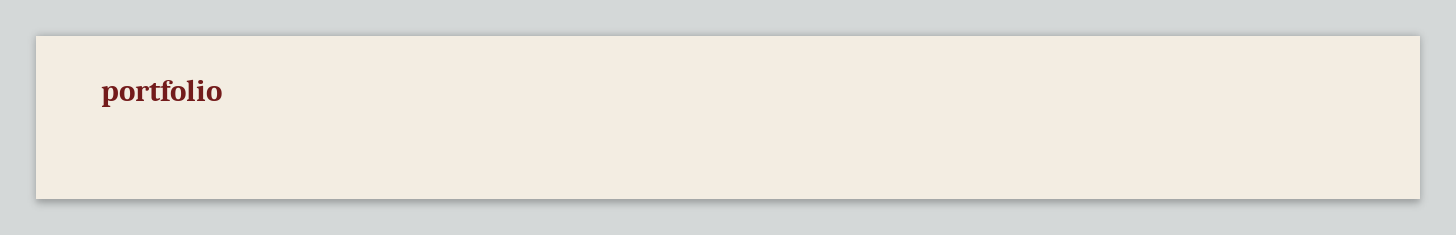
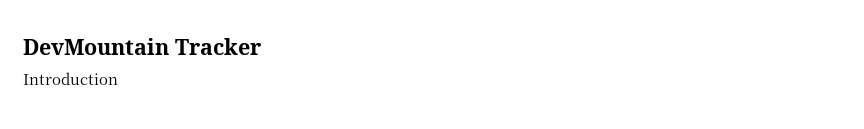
[101,79,222,107] portfolio -> [23,38,261,55] [23,72,118,85] DevMountain Tracker // Introduction

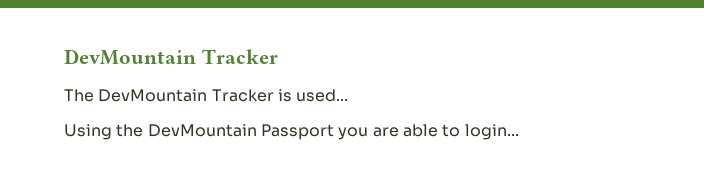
[23,72,118,85] Introduction -> [64,89,349,102] [64,124,519,140] The DevMountain Tracker is used... // Using the DevMountain Passport you are able to login...

